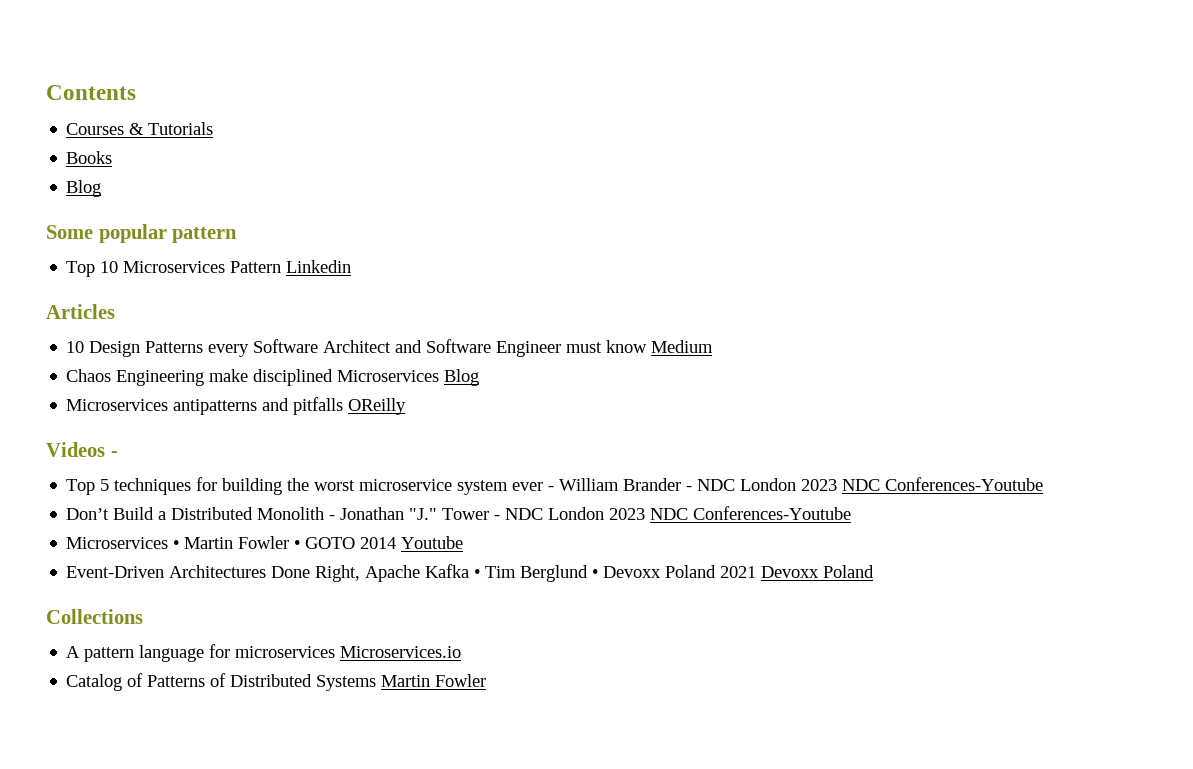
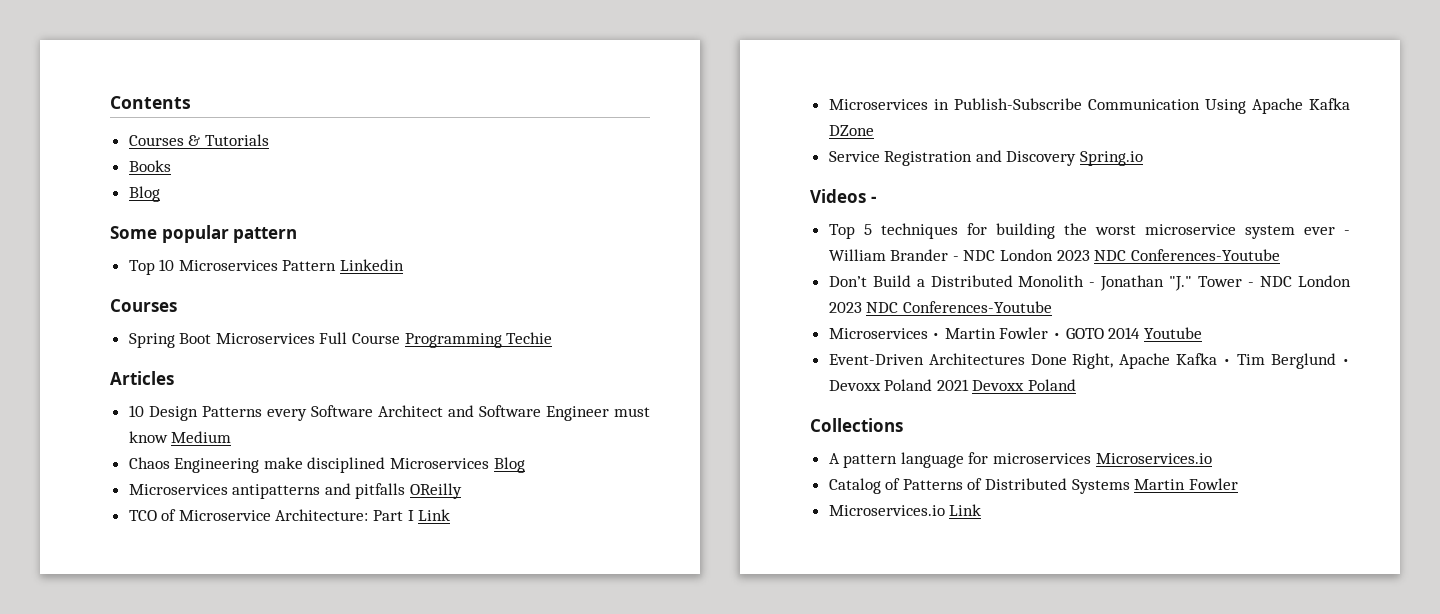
(352, 266) none -> [110,299,177,312] [128,332,553,348] // Courses // Spring Boot Microservices Full Course Programming Techie
(407, 406) none -> [128,509,451,521] [828,98,1350,114] [828,125,874,136] [828,150,1144,166] // TCO of Microservice Architecture: Part I Link // Microservices in Publish-Subscribe Communication Using Apache Kafka DZone // Service Registration and Discovery Spring.io
(487, 680) none -> [828,504,982,516] // Microservices.io Link

